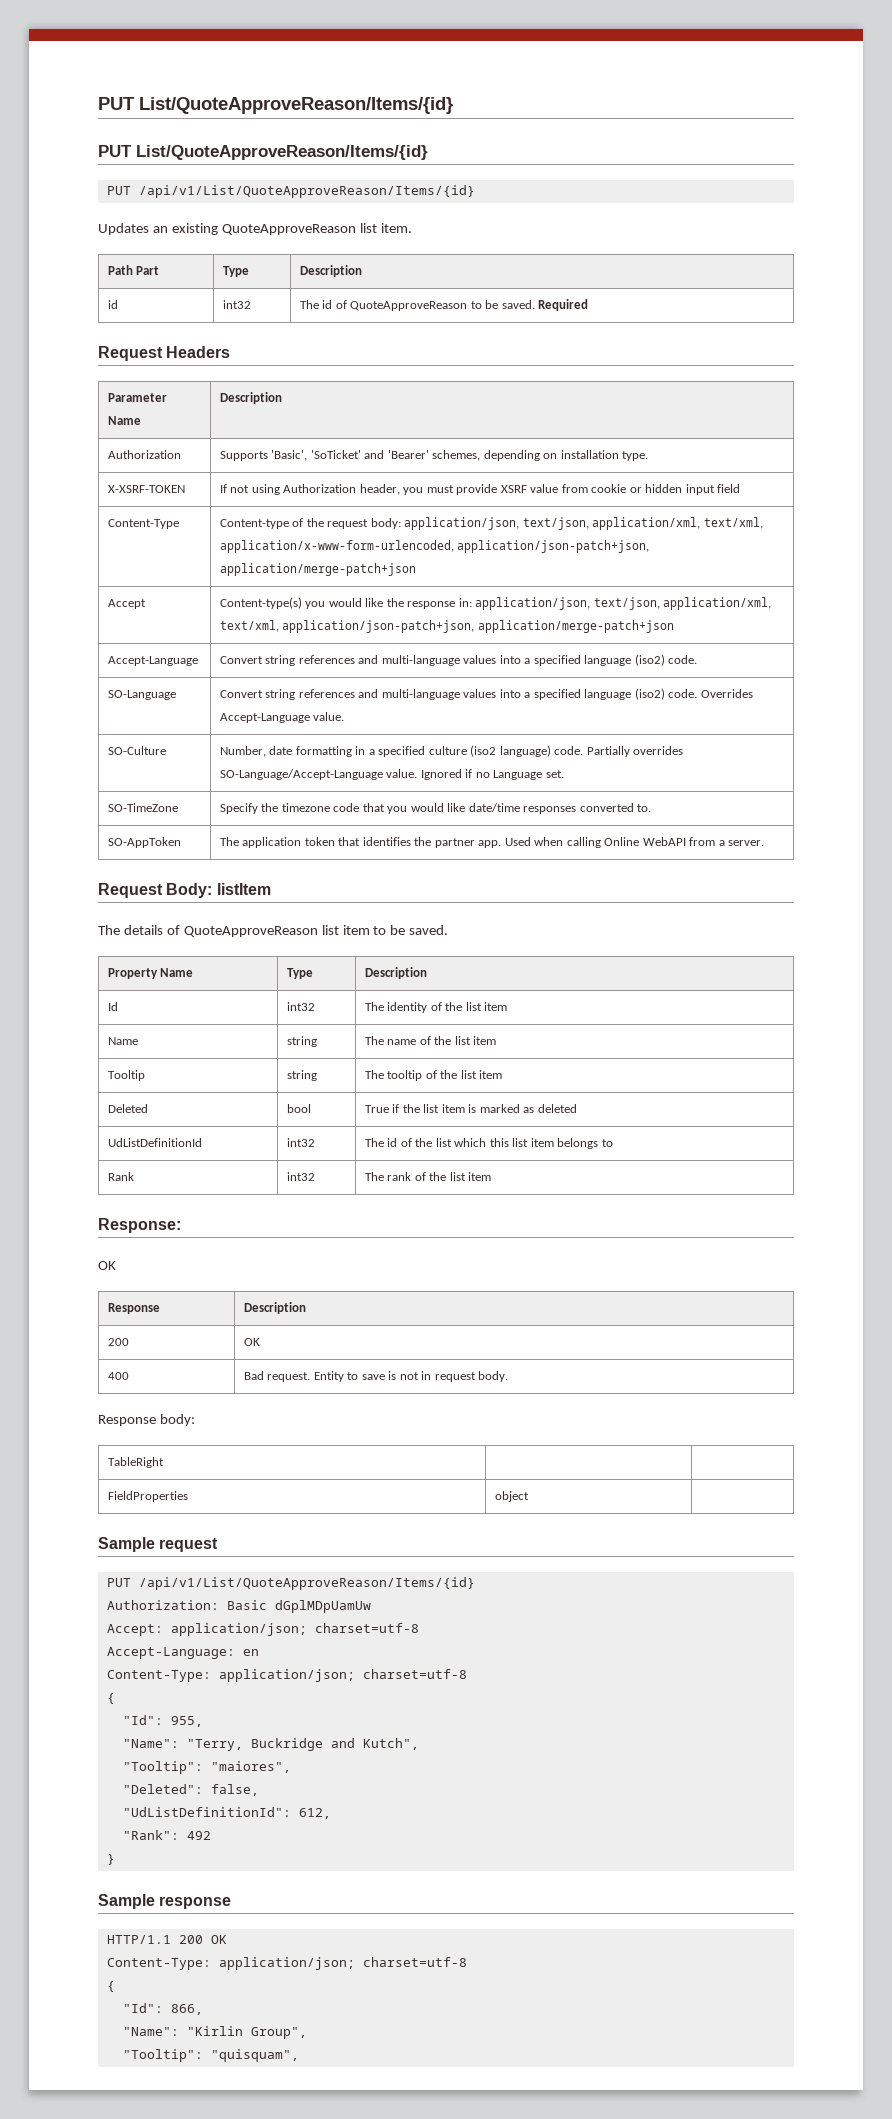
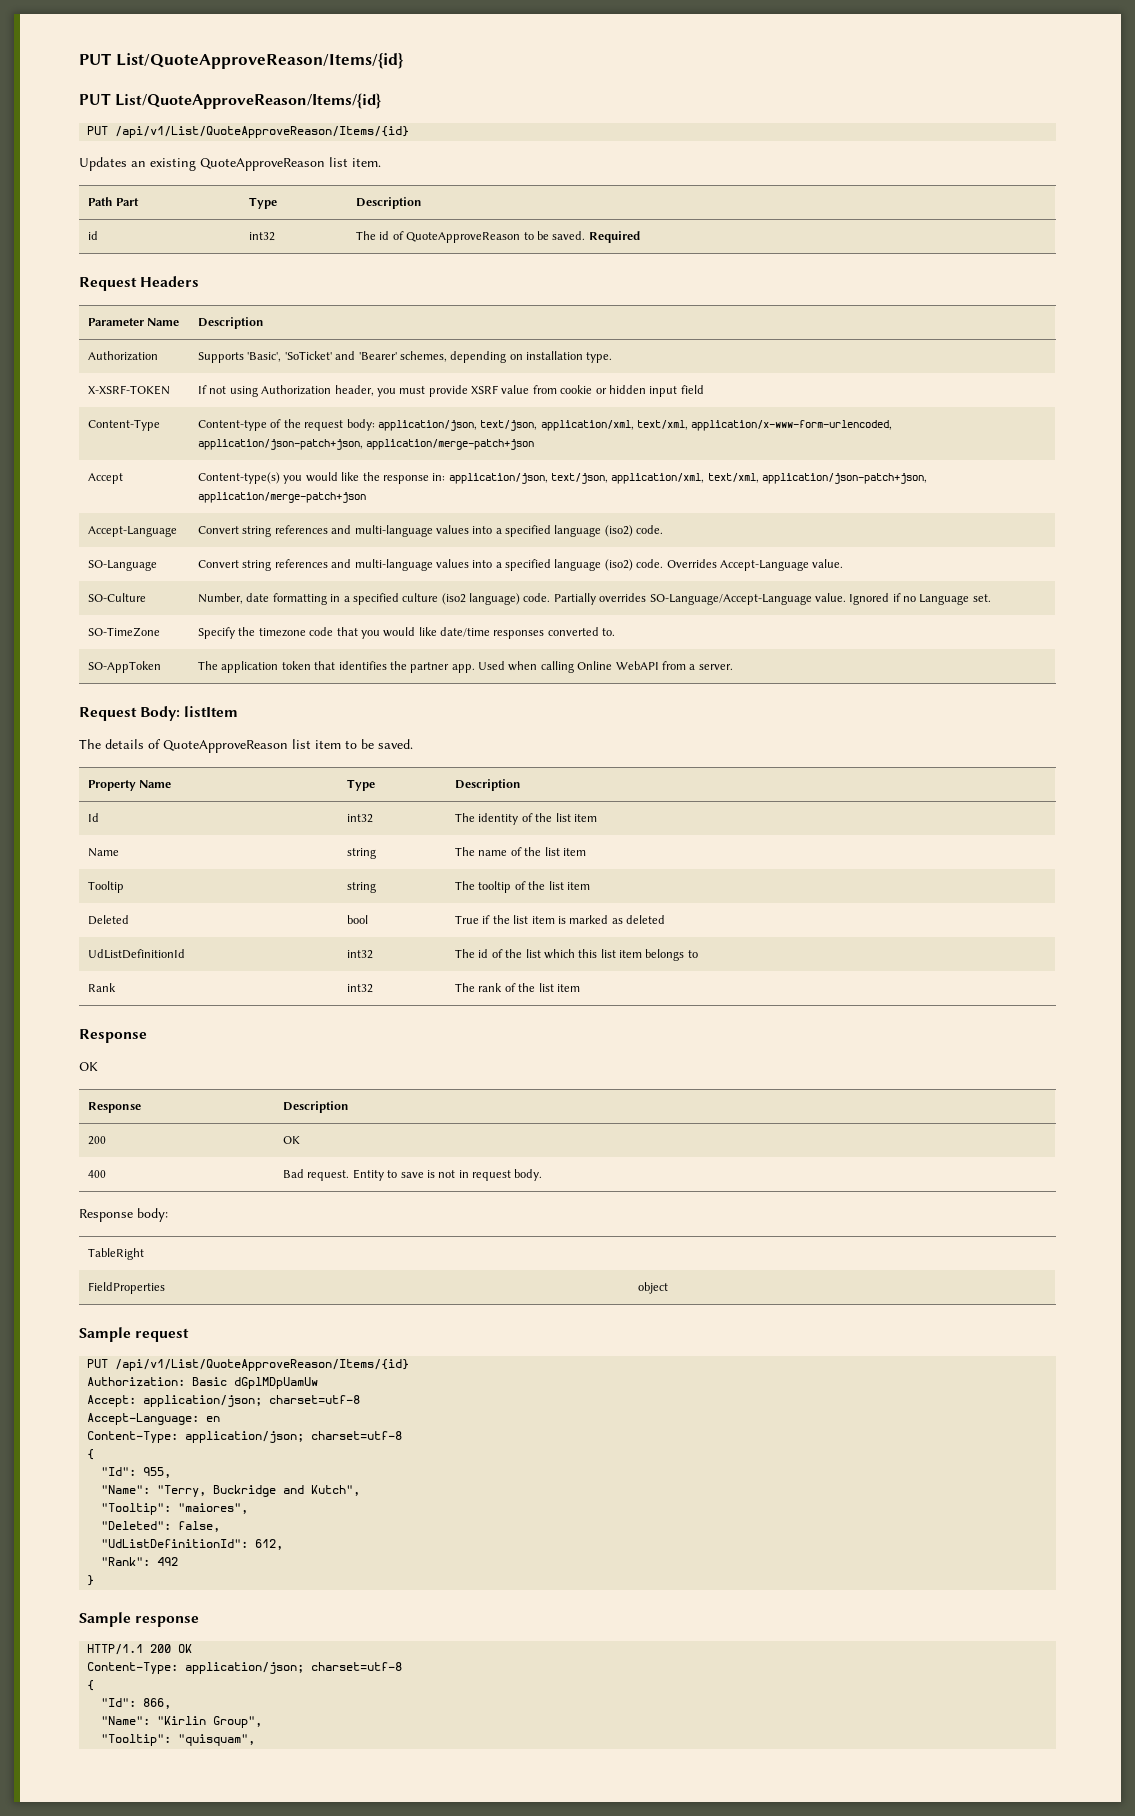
[98,1218,181,1233] Response: -> [79,1029,147,1043] Response

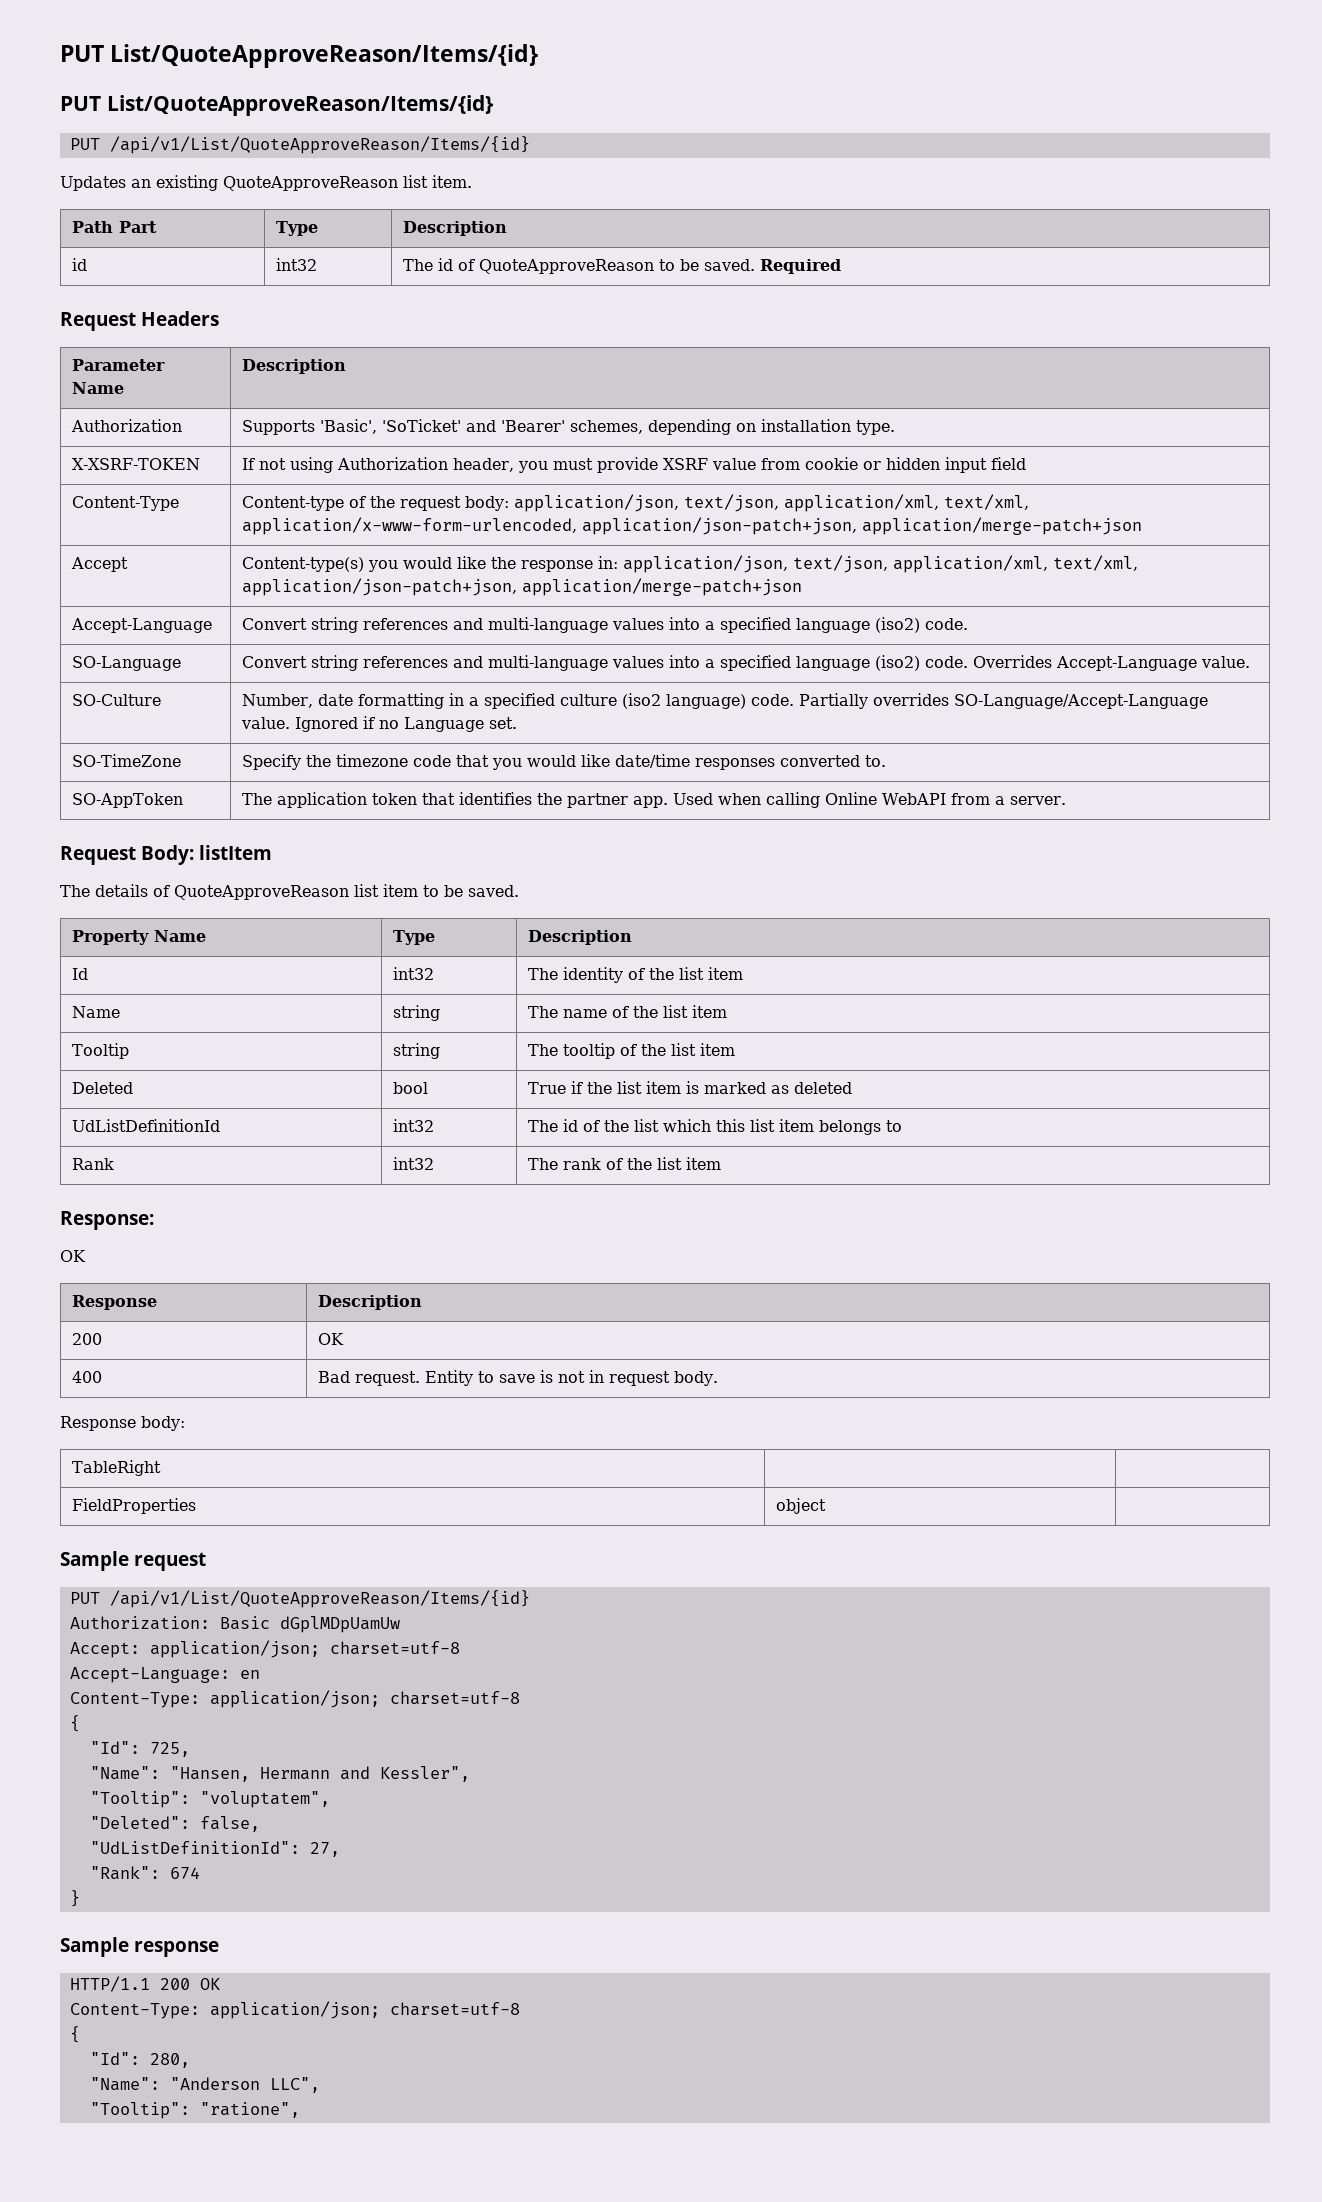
[79,1029,147,1043] Response -> [60,1211,154,1230] Response:
[143,1467,172,1478] [101,1485,361,1497] [101,1503,249,1515] 955, // "Name": "Terry, Buckridge and Kutch", // "Tooltip": "maiores", -> [149,1742,190,1757] [89,1766,470,1782] [89,1791,330,1808] 725, // "Name": "Hansen, Hermann and Kessler", // "Tooltip": "voluptatem",
[255,1539,284,1550] 612, -> [309,1842,340,1857] 27,
[157,1557,179,1566] 492 -> [169,1867,200,1879] 674
[143,1698,172,1709] [101,1716,263,1728] [101,1734,256,1746] 866, // "Name": "Kirlin Group", // "Tooltip": "quisquam", -> [149,2053,190,2068] [89,2077,320,2093] [89,2102,300,2119] 280, // "Name": "Anderson LLC", // "Tooltip": "ratione",

